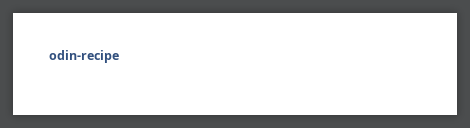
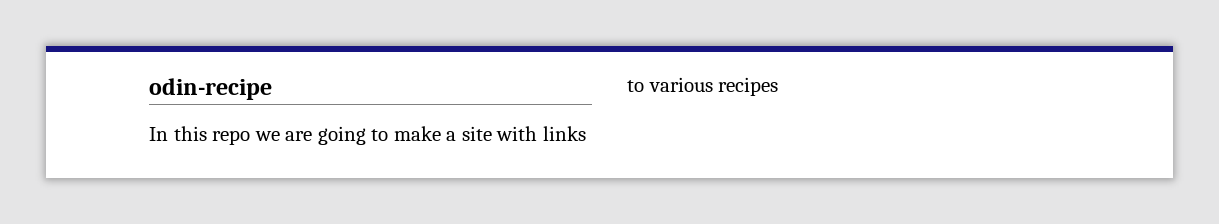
(119, 56) none -> [149,126,586,145] [627,77,779,96] // In this repo we are going to make a site with links to various recipes

